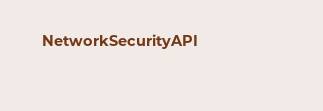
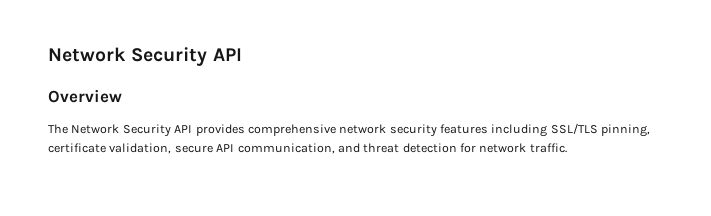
[42,34,198,49] NetworkSecurityAPI -> [48,47,242,66] [48,89,122,103] [48,123,651,137] [48,143,567,154] Network Security API // Overview // The Network Security API provides comprehensive network security features including SSL/TLS pinning, certificate validation, secure API communication, and threat detection for network traffic.

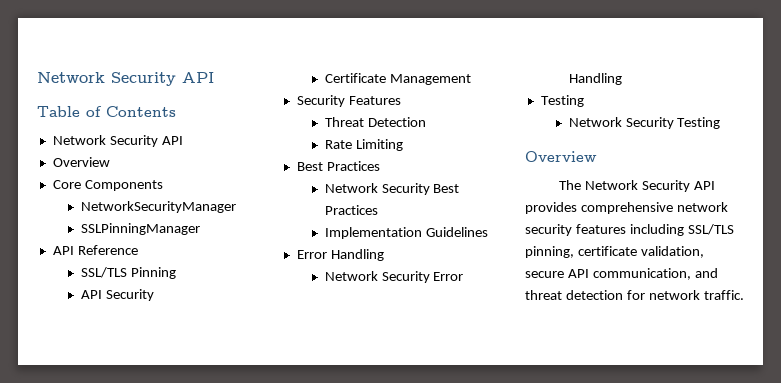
[48,47,242,66] Network Security API -> [37,72,214,86] [37,106,176,117] [52,135,183,147] [52,157,110,167] [52,180,163,191] [80,201,236,213] [80,223,200,235] [52,245,138,255] [80,267,176,279] [80,289,154,301] [324,73,471,85] [296,95,401,107] [324,117,426,127] [324,139,403,151] [296,161,380,171] [324,183,460,195] [324,205,378,215] [324,227,488,239] [296,249,384,261] [324,271,464,283] [568,73,622,85] [540,95,584,107] [568,117,721,129] Network Security API // Table of Contents // Network Security API // Overview // Core Components // NetworkSecurityManager // SSLPinningManager // API Reference // SSL/TLS Pinning // API Security // Certificate Management // Security Features // Threat Detection // Rate Limiting // Best Practices // Network Security Best Practices // Implementation Guidelines // Error Handling // Network Security Error Handling // Testing // Network Security Testing

